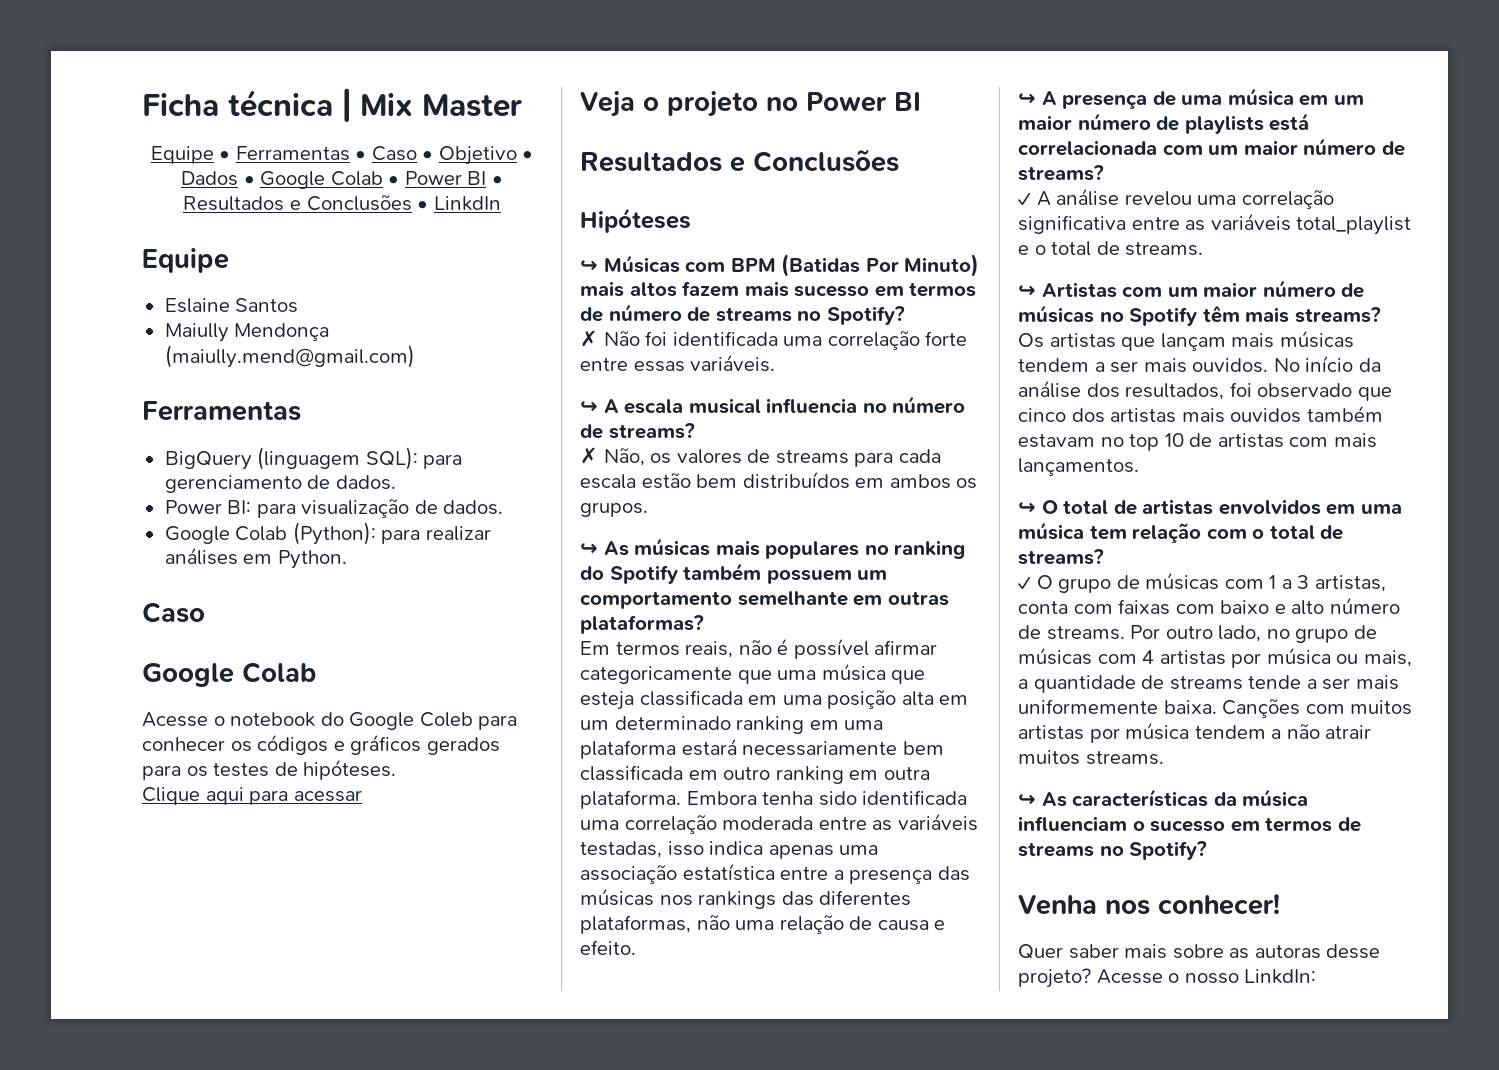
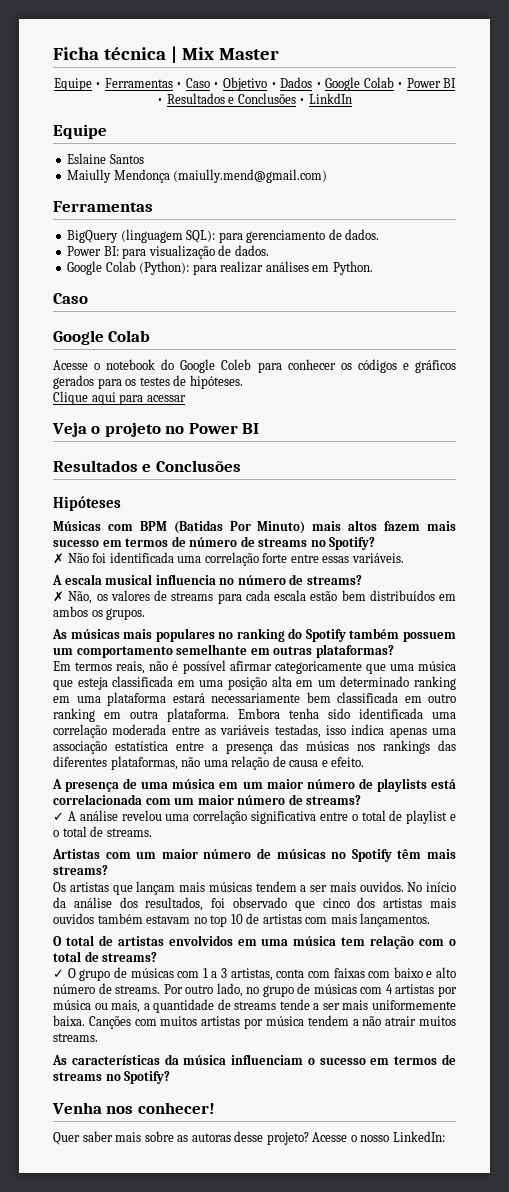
[580,260,598,272] ↪ -> (121, 503) none
[580,401,598,413] ↪ -> (404, 558) none
[580,543,598,555] ↪ -> (146, 614) none
[1018,93,1036,105] ↪ -> (365, 762) none
[1185,213,1412,235] as variáveis total_playlist -> [351,810,448,824] o total de playlist
[1018,285,1036,297] ↪ -> (152, 832) none
[1018,502,1036,514] ↪ -> (431, 920) none
[1018,794,1036,806] ↪ -> (98, 1037) none
[1244,969,1317,984] LinkdIn: -> [392,1131,445,1142] LinkedIn:

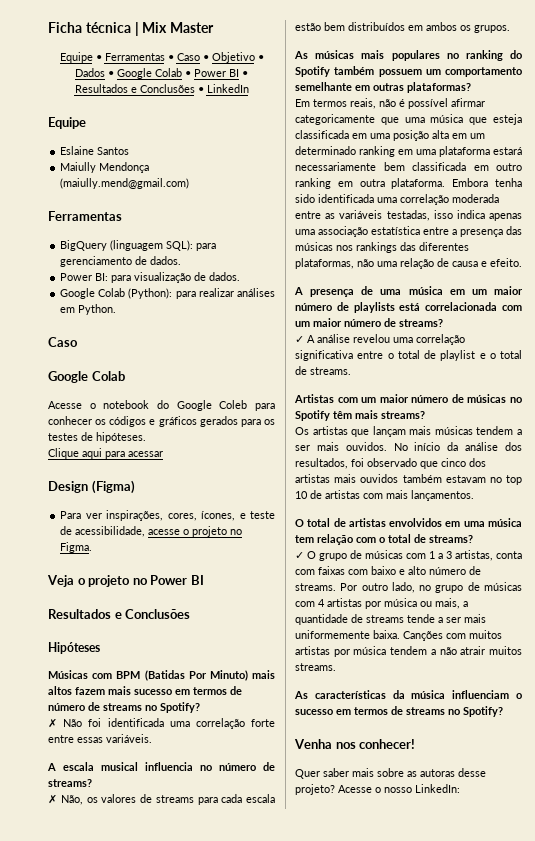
[308,93,352,104] LinkdIn -> [206,84,249,93] LinkedIn
(186, 398) none -> [48,480,135,494] [60,510,276,521] [60,526,243,537] [60,542,93,553] // Design (Figma) // Para ver inspirações, cores, ícones, e teste de acessibilidade, acesse o projeto no Figma.

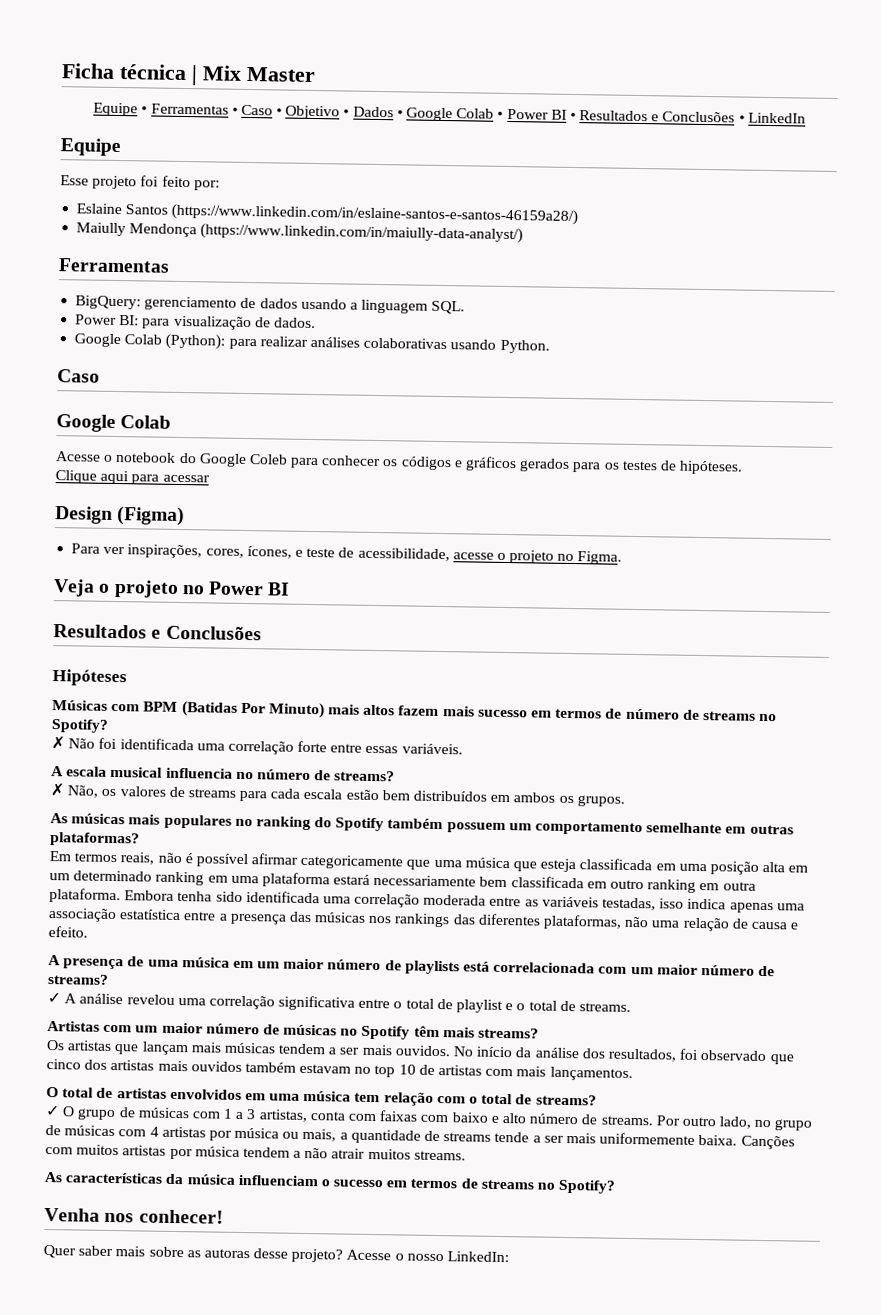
(86, 123) none -> [60,175,220,191] // Esse projeto foi feito por:
(130, 151) none -> [171,203,579,226] (https://www.linkedin.com/in/eslaine-santos-e-santos-46159a28/)
[60,178,190,189] (maiully.mend@gmail.com) -> [200,223,524,244] (https://www.linkedin.com/in/maiully-data-analyst/)
[60,240,217,251] [60,256,182,267] BigQuery (linguagem SQL): para gerenciamento de dados. -> [75,295,466,315] BigQuery: gerenciamento de dados usando a linguagem SQL.
[60,307,76,313] em -> [363,337,497,350] colaborativas usando

